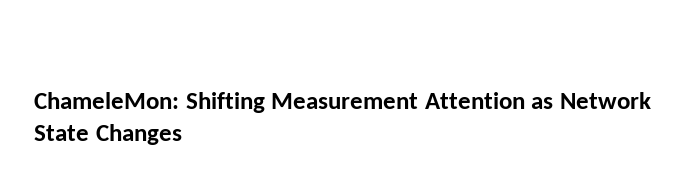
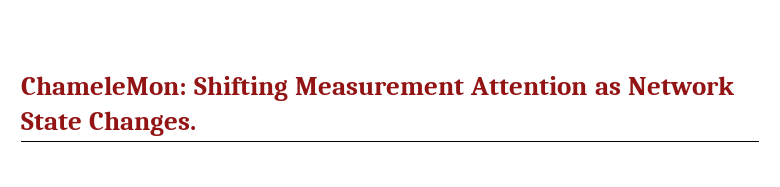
[95,124,182,145] Changes -> [89,111,197,136] Changes.

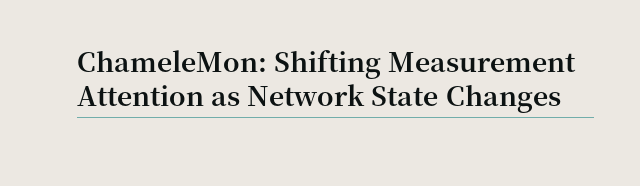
[89,111,197,136] Changes. -> [445,84,561,113] Changes

